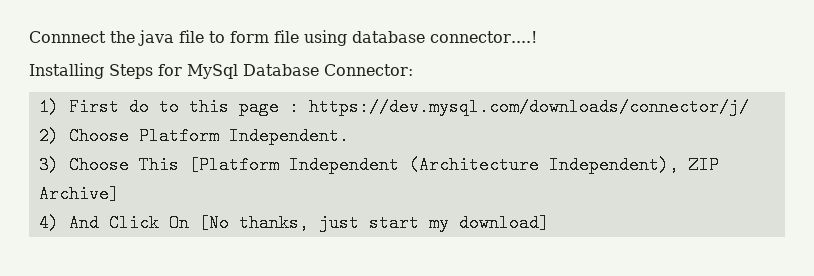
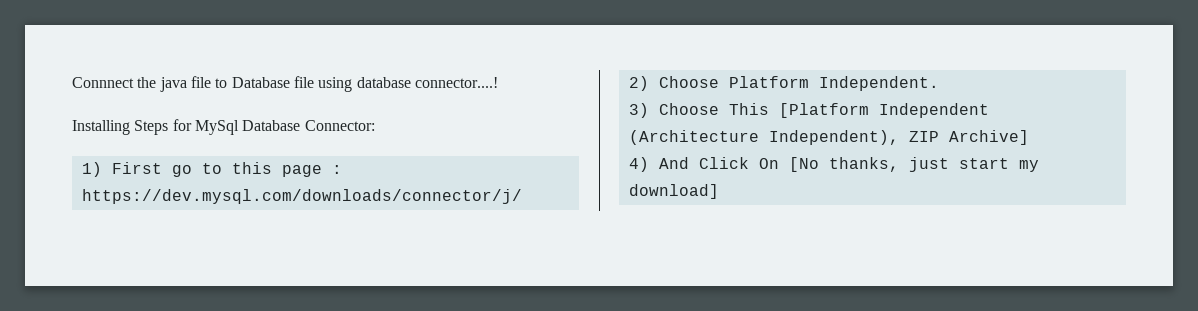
[230,31,269,43] form -> [231,77,290,88] Database
[128,98,149,116] do -> [171,165,192,177] go

